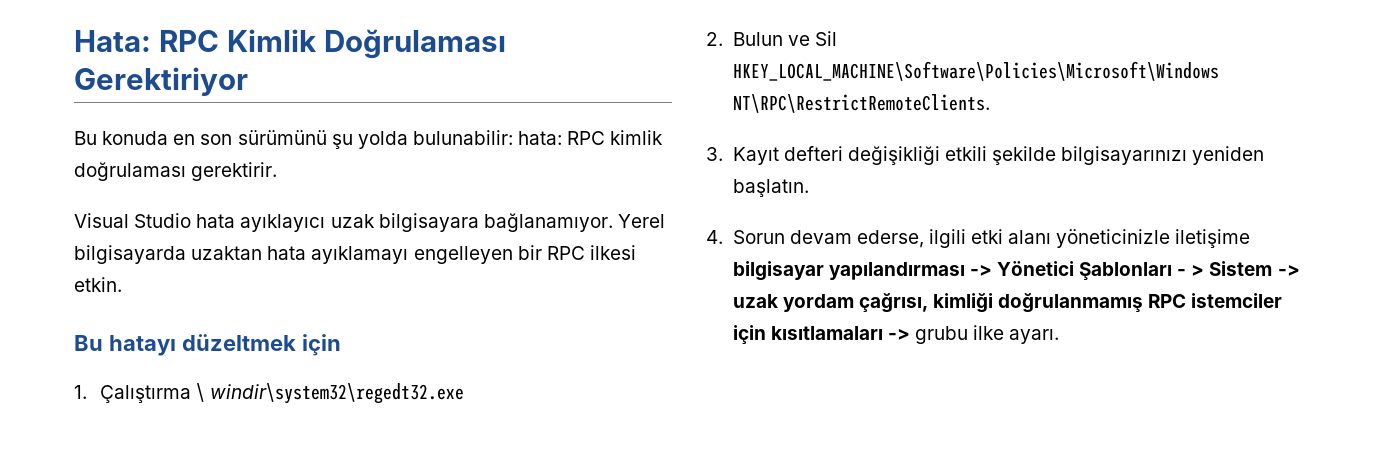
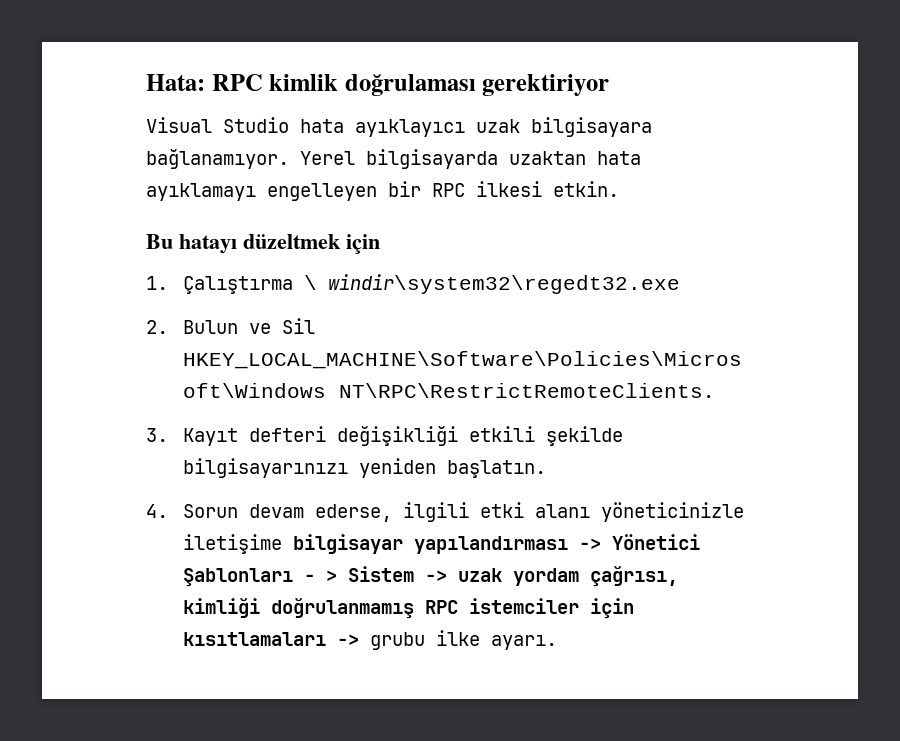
[226,29,506,59] [74,67,248,96] [74,130,606,149] Kimlik Doğrulaması Gerektiriyor // Bu konuda en son sürümünü şu yolda bulunabilir: hata: RPC -> (263, 82) none
[191,162,278,181] gerektirir. -> [482,74,610,96] gerektiriyor

